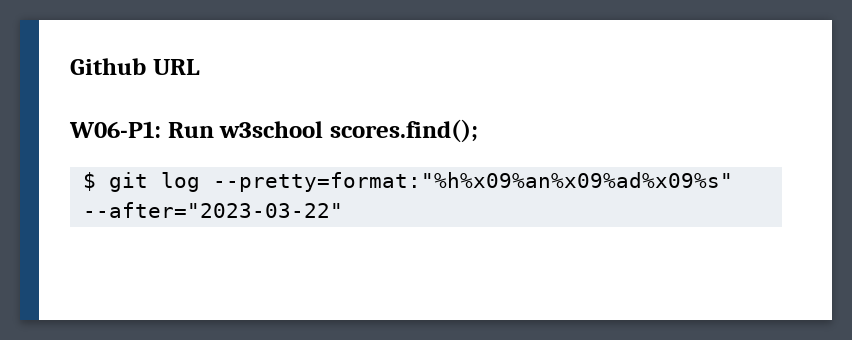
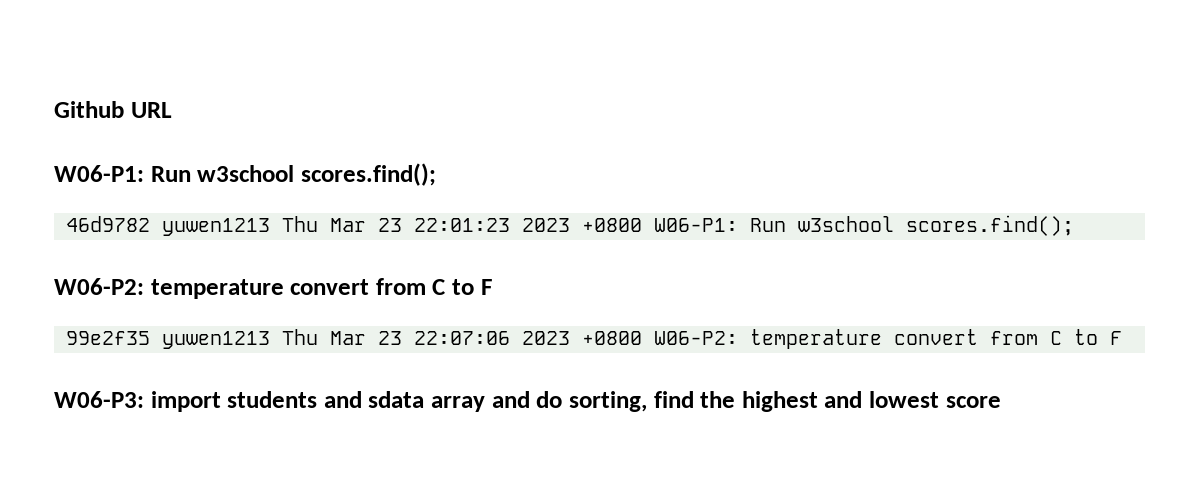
[83,172,734,192] [83,202,344,218] $ git log --pretty=format:"%h%x09%an%x09%ad%x09%s" --after="2023-03-22" -> [66,215,1075,236] [54,278,492,299] [66,329,1123,349] [54,391,1001,412] 46d9782 yuwen1213 Thu Mar 23 22:01:23 2023 +0800 W06-P1: Run w3school scores.find(); // W06-P2: temperature convert from C to F // 99e2f35 yuwen1213 Thu Mar 23 22:07:06 2023 +0800 W06-P2: temperature convert from C to F // W06-P3: import students and sdata array and do sorting, find the highest and lowest score

